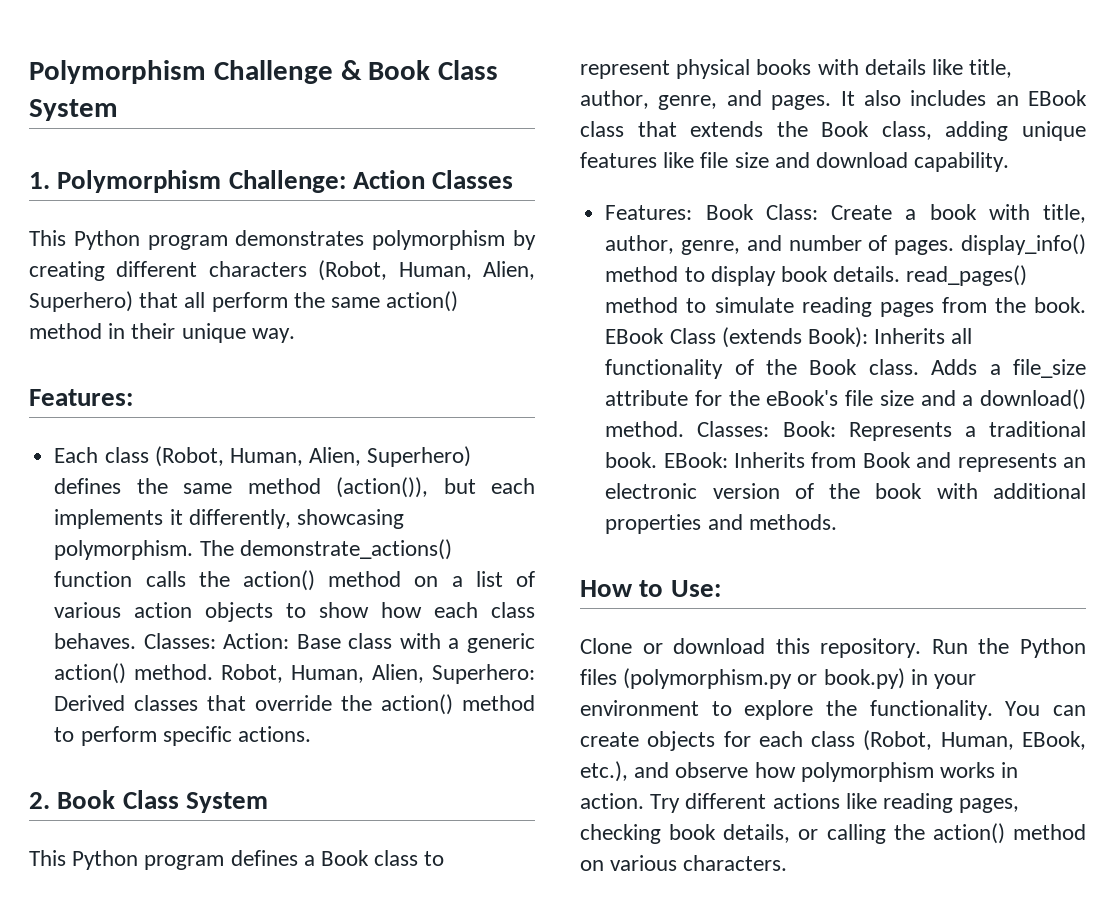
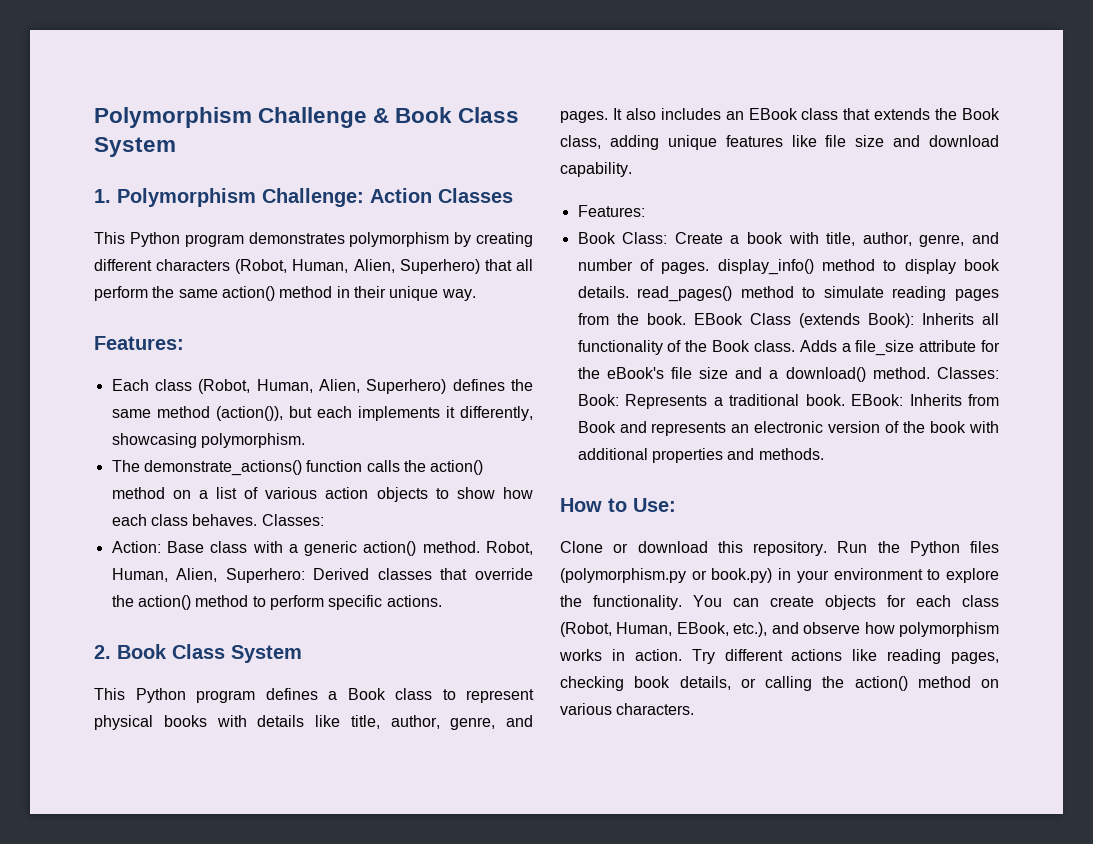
(194, 550) none -> (305, 440) //
(216, 641) none -> (324, 520) //
(693, 212) none -> (645, 211) //

